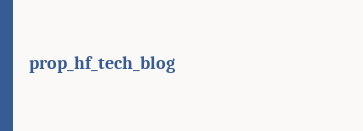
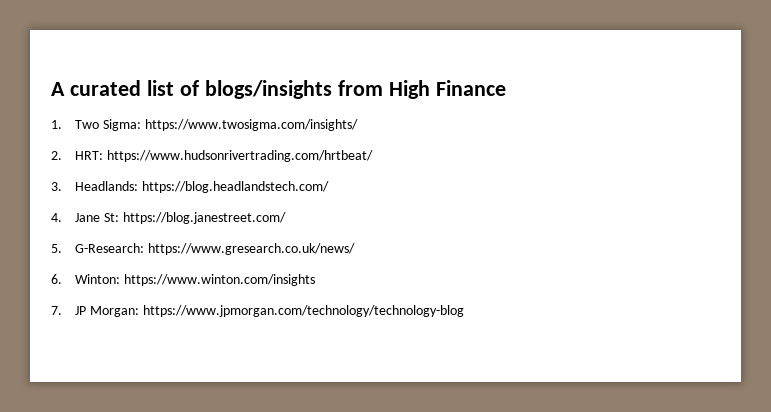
[29,56,175,73] prop_hf_tech_blog -> [51,80,506,99] [51,119,358,131] [51,150,374,162] [51,181,330,193] [51,212,286,224] [51,243,356,255] [51,274,316,286] [51,305,464,317] A curated list of blogs/insights from High Finance // 1. Two Sigma: https://www.twosigma.com/insights/ // 2. HRT: https://www.hudsonrivertrading.com/hrtbeat/ // 3. Headlands: https://blog.headlandstech.com/ // 4. Jane St: https://blog.janestreet.com/ // 5. G-Research: https://www.gresearch.co.uk/news/ // 6. Winton: https://www.winton.com/insights // 7. JP Morgan: https://www.jpmorgan.com/technology/technology-blog

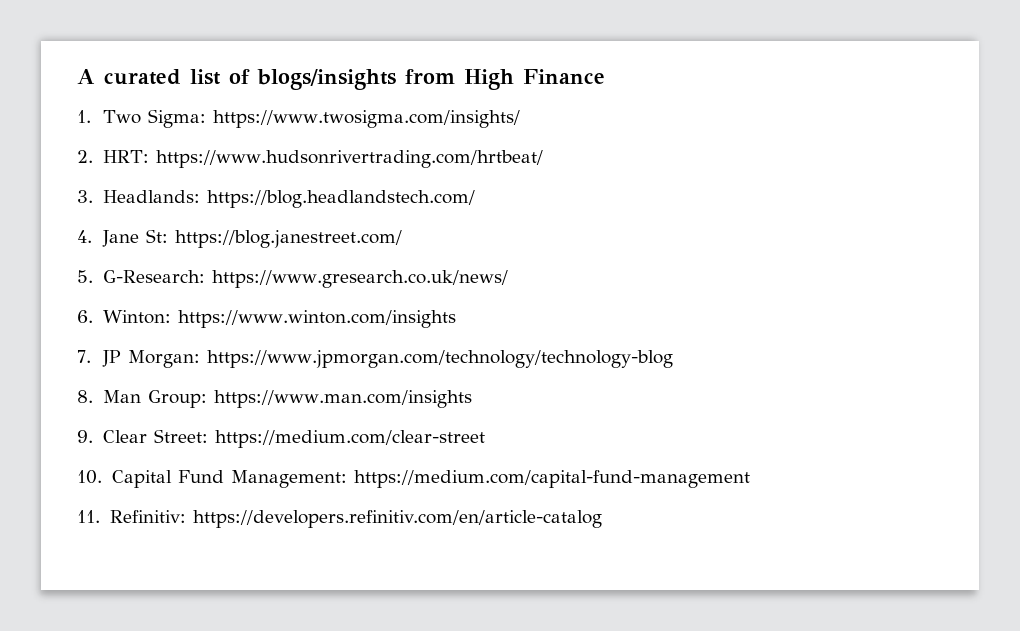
(464, 311) none -> [77,390,472,408] [77,429,485,448] [77,470,750,488] [77,510,603,528] // 8. Man Group: https://www.man.com/insights // 9. Clear Street: https://medium.com/clear-street // 10. Capital Fund Management: https://medium.com/capital-fund-management // 11. Refinitiv: https://developers.refinitiv.com/en/article-catalog

